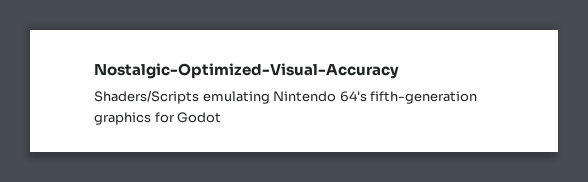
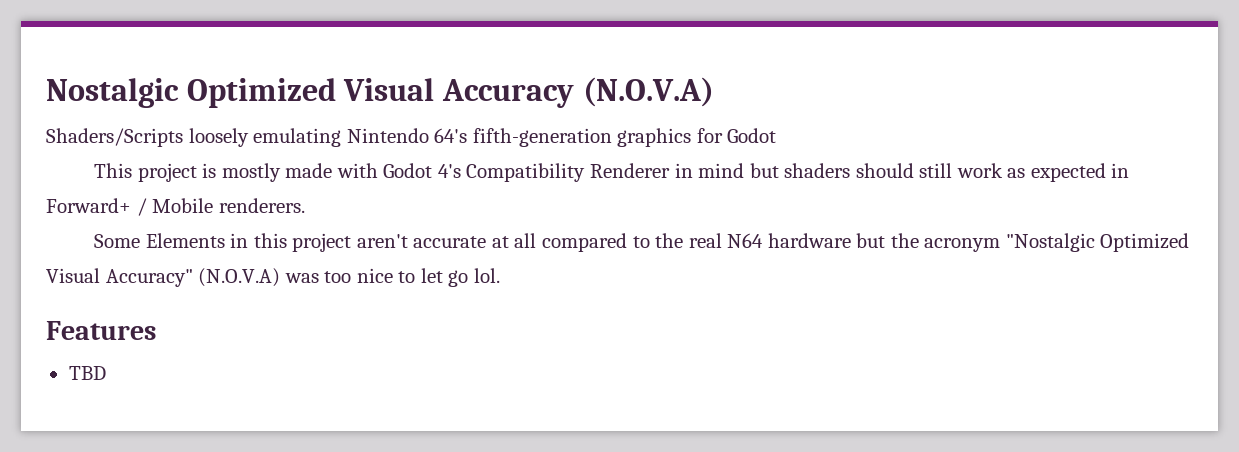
[94,63,399,79] Nostalgic-Optimized-Visual-Accuracy -> [46,77,714,108] Nostalgic Optimized Visual Accuracy (N.O.V.A)
(199, 97) none -> [188,128,249,147] loosely
(222, 117) none -> [94,163,1130,182] [46,198,305,216] [94,233,1190,252] [46,268,500,287] [46,321,156,340] [68,366,106,380] // This project is mostly made with Godot 4's Compatibility Renderer in mind but shaders should still work as expected in Forward+ / Mobile renderers. // Some Elements in this project aren't accurate at all compared to the real N64 hardware but the acronym "Nostalgic Optimized Visual Accuracy" (N.O.V.A) was too nice to let go lol. // Features // TBD

